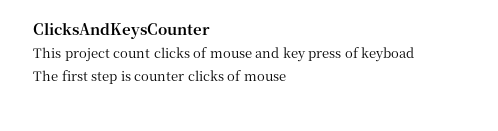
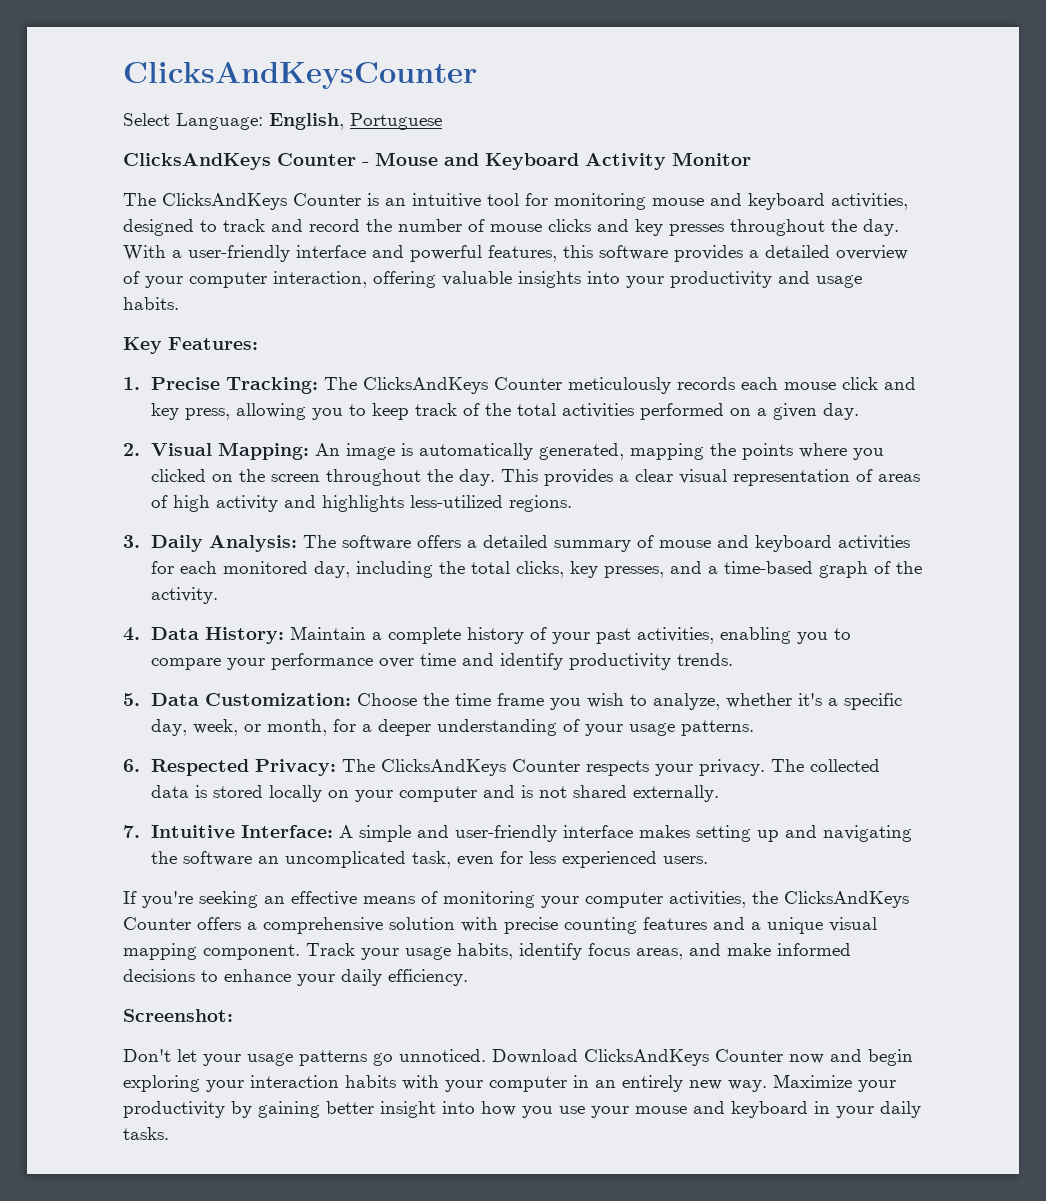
[33,47,415,62] [33,70,286,84] This project count clicks of mouse and key press of keyboad // The first step is counter clicks of mouse -> [123,113,442,130] [123,152,751,170] [123,193,908,210] [123,219,899,236] [123,245,908,262] [123,271,862,288] [123,297,179,310] [123,337,258,354] [123,377,916,394] [150,403,859,420] [123,442,884,460] [150,469,920,486] [150,495,572,512] [123,535,910,552] [150,561,922,578] [150,587,218,604] [123,626,851,644] [150,653,733,670] [123,693,902,710] [150,719,754,736] [123,759,880,776] [150,785,719,802] [123,825,912,842] [150,851,708,868] [123,891,909,908] [123,917,877,934] [123,943,851,960] [123,969,468,986] [123,1009,233,1022] [123,1049,913,1066] [123,1074,896,1092] [123,1101,921,1118] [123,1127,169,1140] Select Language: English, Portuguese // ClicksAndKeys Counter - Mouse and Keyboard Activity Monitor // The ClicksAndKeys Counter is an intuitive tool for monitoring mouse and keyboard activities, designed to track and record the number of mouse clicks and key presses throughout the day. With a user-friendly interface and powerful features, this software provides a detailed overview of your computer interaction, offering valuable insights into your productivity and usage habits. // Key Features: // 1. Precise Tracking: The ClicksAndKeys Counter meticulously records each mouse click and key press, allowing you to keep track of the total activities performed on a given day. // 2. Visual Mapping: An image is automatically generated, mapping the points where you clicked on the screen throughout the day. This provides a clear visual representation of areas of high activity and highlights less-utilized regions. // 3. Daily Analysis: The software offers a detailed summary of mouse and keyboard activities for each monitored day, including the total clicks, key presses, and a time-based graph of the activity. // 4. Data History: Maintain a complete history of your past activities, enabling you to compare your performance over time and identify productivity trends. // 5. Data Customization: Choose the time frame you wish to analyze, whether it's a specific day, week, or month, for a deeper understanding of your usage patterns. // 6. Respected Privacy: The ClicksAndKeys Counter respects your privacy. The collected data is stored locally on your computer and is not shared externally. // 7. Intuitive Interface: A simple and user-friendly interface makes setting up and navigating the software an uncomplicated task, even for less experienced users. // If you're seeking an effective means of monitoring your computer activities, the ClicksAndKeys Counter offers a comprehensive solution with precise counting features and a unique visual mapping component. Track your usage habits, identify focus areas, and make informed decisions to enhance your daily efficiency. // Screenshot: // Don't let your usage patterns go unnoticed. Download ClicksAndKeys Counter now and begin exploring your interaction habits with your computer in an entirely new way. Maximize your productivity by gaining better insight into how you use your mouse and keyboard in your daily tasks.

